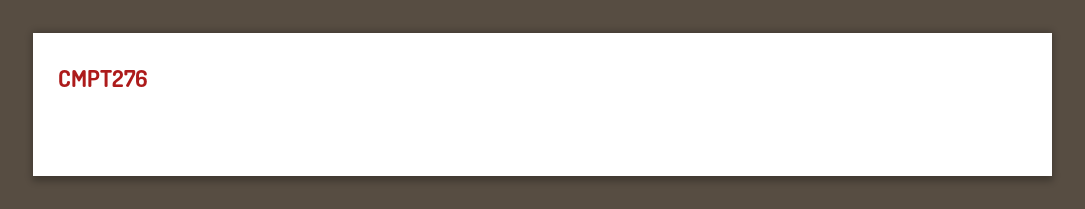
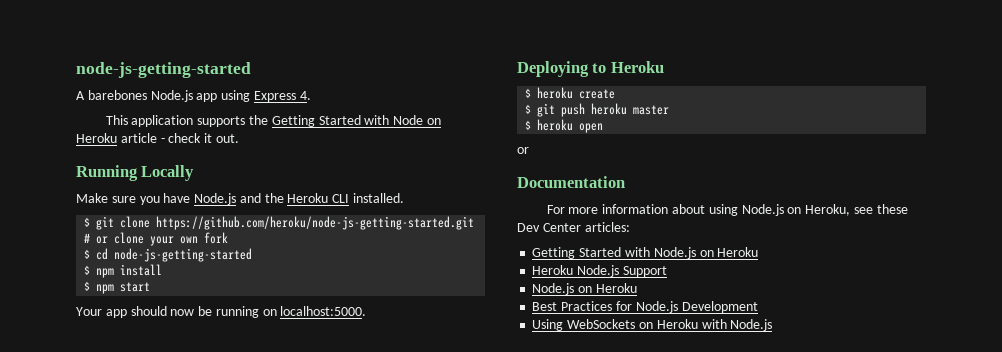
[58,70,148,87] CMPT276 -> [76,62,251,78] [76,90,311,102] [105,115,441,127] [76,133,239,143] [76,165,195,181] [76,193,405,205] [84,216,475,230] [84,232,229,246] [84,248,253,262] [84,264,163,278] [84,281,151,294] [76,306,367,318] [517,61,664,77] [525,87,616,99] [525,103,670,117] [525,119,604,133] [517,147,529,154] [517,176,625,188] [546,204,908,216] [517,222,630,232] [532,247,759,259] [532,265,667,277] [532,283,637,295] [532,301,758,313] [532,319,773,331] node-js-getting-started // A barebones Node.js app using Express 4. // This application supports the Getting Started with Node on Heroku article - check it out. // Running Locally // Make sure you have Node.js and the Heroku CLI installed. // $ git clone https://github.com/heroku/node-js-getting-started.git # or clone your own fork // $ cd node-js-getting-started // $ npm install // $ npm start // Your app should now be running on localhost:5000. // Deploying to Heroku // $ heroku create // $ git push heroku master // $ heroku open // or // Documentation // For more information about using Node.js on Heroku, see these Dev Center articles: // Getting Started with Node.js on Heroku // Heroku Node.js Support // Node.js on Heroku // Best Practices for Node.js Development // Using WebSockets on Heroku with Node.js

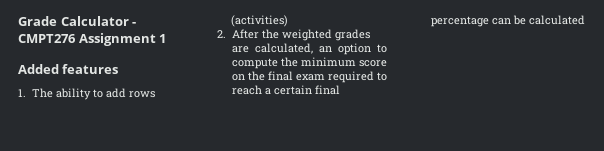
[76,62,251,78] [76,90,311,102] [105,115,441,127] [76,133,239,143] [76,165,195,181] [76,193,405,205] [84,216,475,230] [84,232,229,246] [84,248,253,262] [84,264,163,278] [84,281,151,294] [76,306,367,318] [517,61,664,77] [525,87,616,99] [525,103,670,117] [525,119,604,133] [517,147,529,154] [517,176,625,188] [546,204,908,216] [517,222,630,232] [532,247,759,259] [532,265,667,277] [532,283,637,295] [532,301,758,313] [532,319,773,331] node-js-getting-started // A barebones Node.js app using Express 4. // This application supports the Getting Started with Node on Heroku article - check it out. // Running Locally // Make sure you have Node.js and the Heroku CLI installed. // $ git clone https://github.com/heroku/node-js-getting-started.git # or clone your own fork // $ cd node-js-getting-started // $ npm install // $ npm start // Your app should now be running on localhost:5000. // Deploying to Heroku // $ heroku create // $ git push heroku master // $ heroku open // or // Documentation // For more information about using Node.js on Heroku, see these Dev Center articles: // Getting Started with Node.js on Heroku // Heroku Node.js Support // Node.js on Heroku // Best Practices for Node.js Development // Using WebSockets on Heroku with Node.js -> [18,16,137,26] [18,33,167,46] [18,64,119,74] [18,88,155,100] [230,15,288,27] [217,29,370,41] [231,43,387,55] [231,57,387,69] [231,71,387,83] [231,85,340,95] [430,15,585,27] Grade Calculator - CMPT276 Assignment 1 // Added features // 1. The ability to add rows (activities) // 2. After the weighted grades are calculated, an option to compute the minimum score on the final exam required to reach a certain final percentage can be calculated

